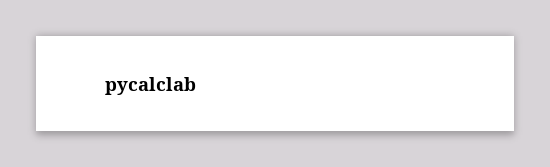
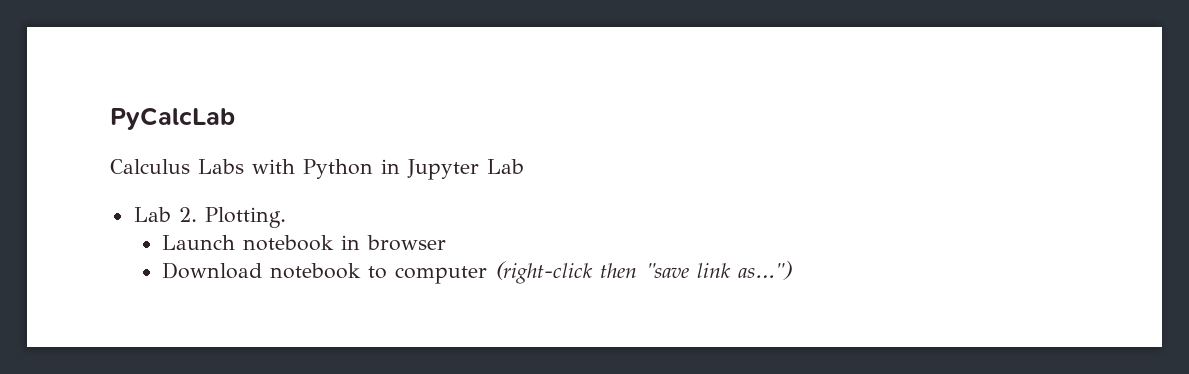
[105,77,196,95] pycalclab -> [110,107,235,130] [110,159,524,180] [133,207,286,228] [162,235,447,251] [162,261,793,284] PyCalcLab // Calculus Labs with Python in Jupyter Lab // Lab 2. Plotting. // Launch notebook in browser // Download notebook to computer (right-click then "save link as…")

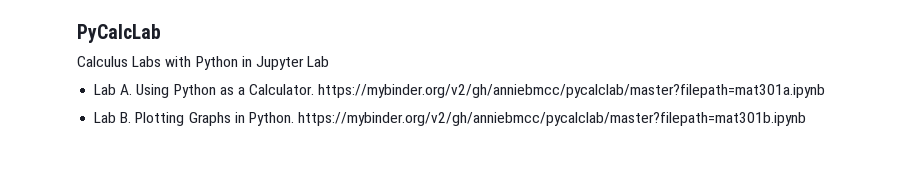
[178,207,286,228] [162,235,447,251] [162,261,793,284] 2. Plotting. // Launch notebook in browser // Download notebook to computer (right-click then "save link as…") -> [120,84,826,98] [94,112,807,126] A. Using Python as a Calculator. https://mybinder.org/v2/gh/anniebmcc/pycalclab/master?filepath=mat301a.ipynb // Lab B. Plotting Graphs in Python. https://mybinder.org/v2/gh/anniebmcc/pycalclab/master?filepath=mat301b.ipynb

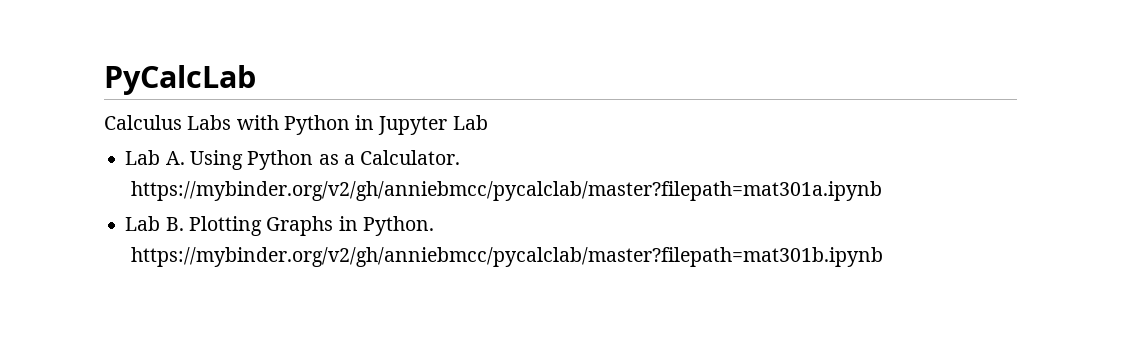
(315, 89) none -> (461, 157) //
(294, 119) none -> (434, 226) //

